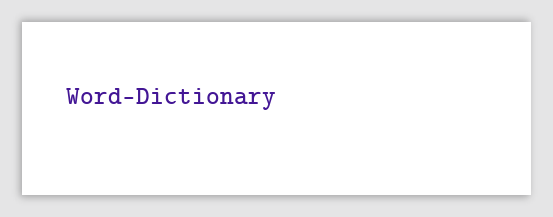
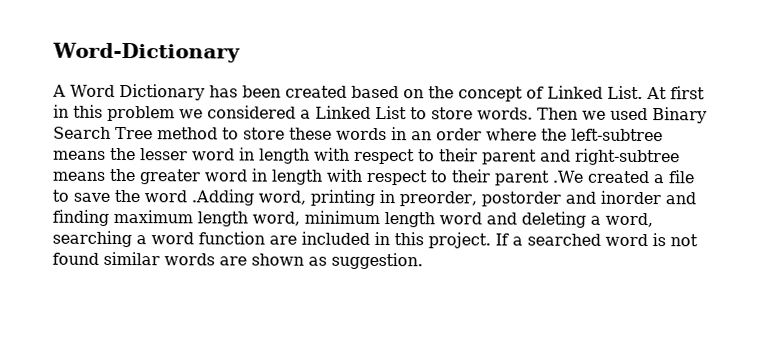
(276, 99) none -> [52,83,705,102] [53,104,707,124] [53,126,663,142] [53,147,680,166] [52,168,695,186] [52,189,696,207] [52,209,653,228] [52,230,698,249] [52,251,423,270] // A Word Dictionary has been created based on the concept of Linked List. At first in this problem we considered a Linked List to store words. Then we used Binary Search Tree method to store these words in an order where the left-subtree means the lesser word in length with respect to their parent and right-subtree means the greater word in length with respect to their parent .We created a file to save the word .Adding word, printing in preorder, postorder and inorder and finding maximum length word, minimum length word and deleting a word, searching a word function are included in this project. If a searched word is not found similar words are shown as suggestion.

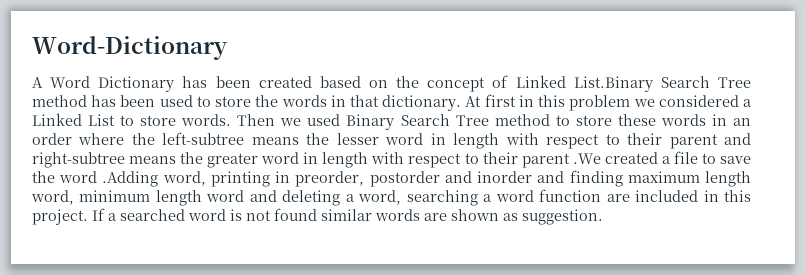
[606,85,643,100] List. -> [573,76,751,92] [32,95,462,111] List.Binary Search Tree method has been used to store the words in that dictionary.

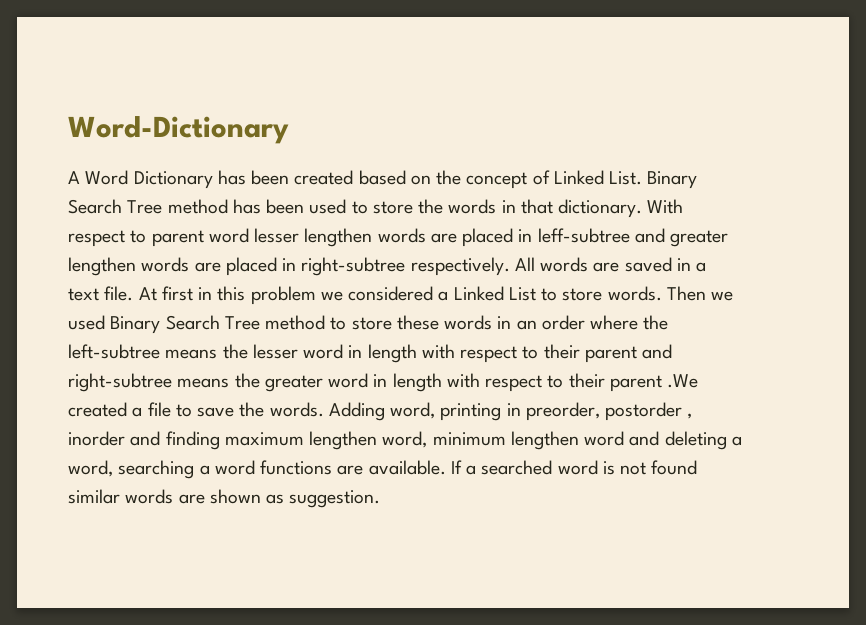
[573,76,653,92] List.Binary -> [609,171,698,189] List. Binary
(462, 103) none -> [647,199,684,214] [68,228,729,247] [68,257,707,276] [68,286,134,301] With respect to parent word lesser lengthen words are placed in leff-subtree and greater lengthen words are placed in right-subtree respectively. All words are saved in a text file.
[59,171,159,187] word .Adding -> [269,402,385,421] words. Adding
[444,171,472,183] and -> [687,413,693,419] ,
[705,171,752,187] length -> [309,431,378,450] lengthen
[155,190,202,206] length -> [510,431,579,450] lengthen
[539,189,751,202] [32,209,88,225] function are included in this project. -> [260,460,446,475] functions are available.

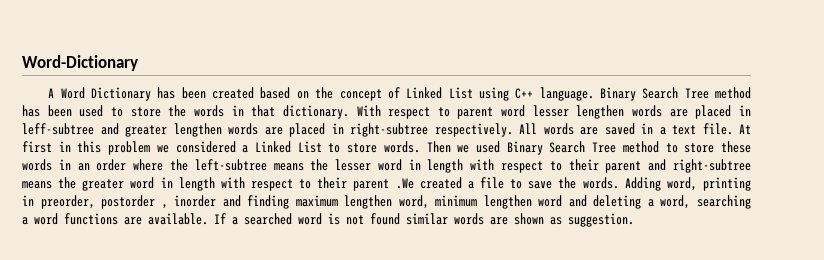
[609,171,643,185] List. -> [448,87,594,101] List using C++ language.

